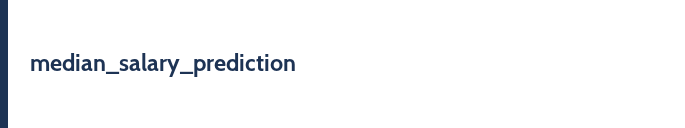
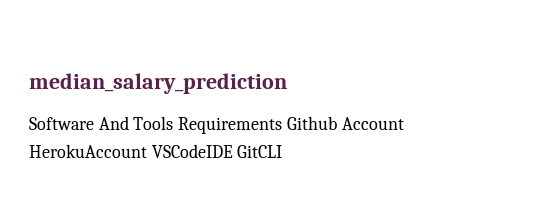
(296, 65) none -> [29,116,404,134] [29,144,283,158] // Software And Tools Requirements Github Account HerokuAccount VSCodeIDE GitCLI

